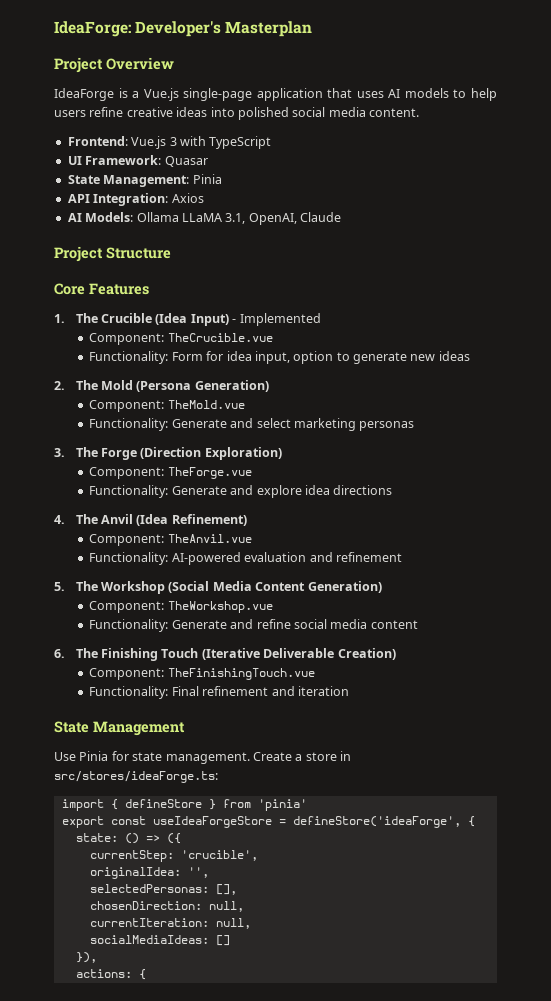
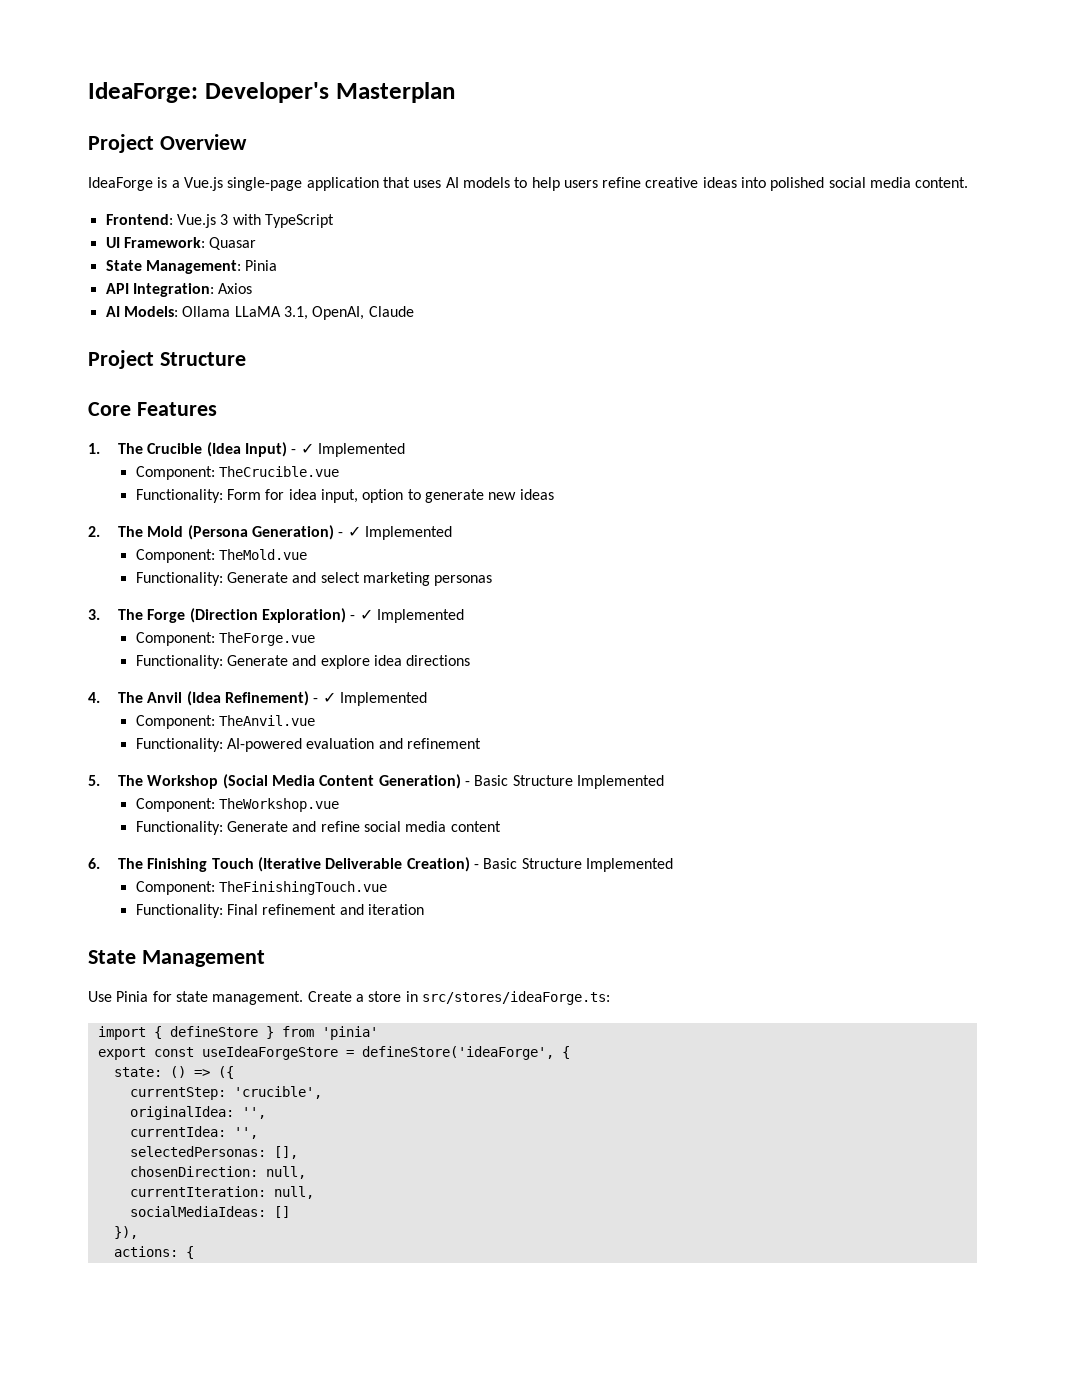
(237, 321) none -> [300,443,314,454] ✓
(269, 386) none -> [338,526,452,540] - ✓ Implemented
(282, 453) none -> [350,609,464,623] - ✓ Implemented
(247, 520) none -> [313,692,427,706] - ✓ Implemented
(382, 587) none -> [464,775,664,789] - Basic Structure Implemented
(396, 654) none -> [473,858,673,872] - Basic Structure Implemented
(209, 872) none -> [129,1126,258,1139] // currentIdea: '',

